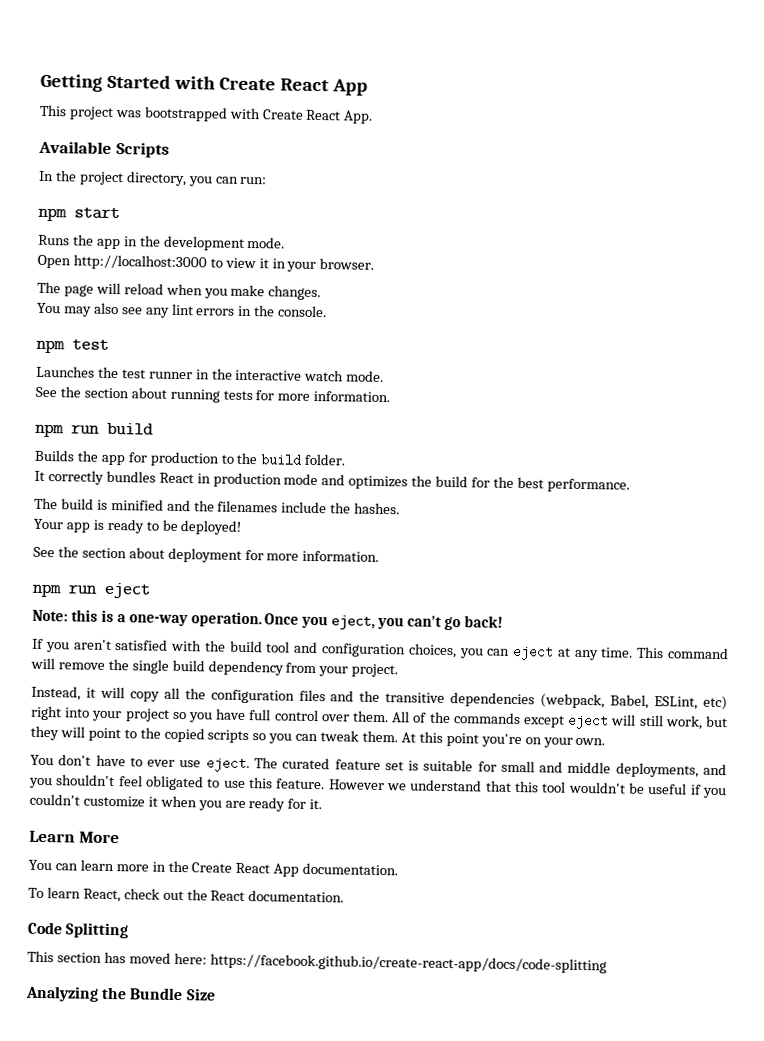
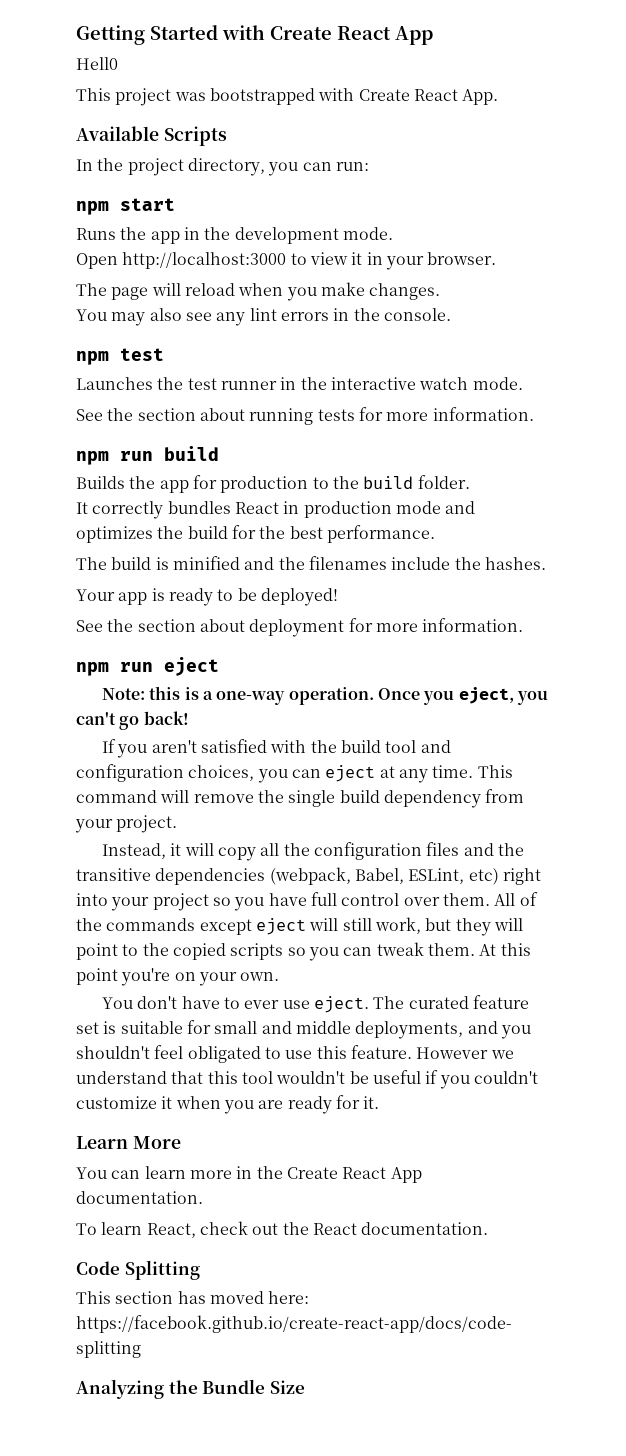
(368, 87) none -> [76,57,118,70] // Hell0

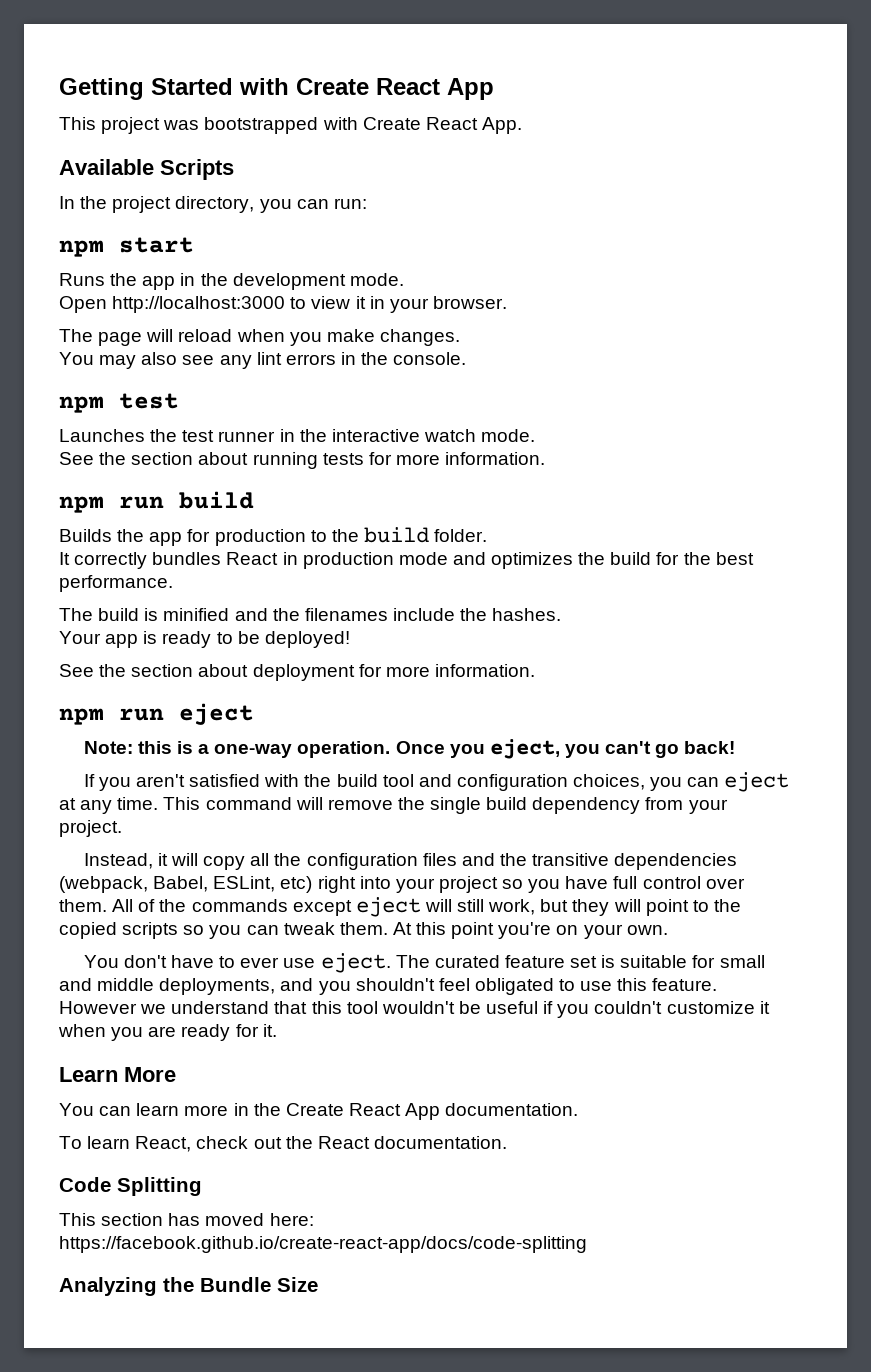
[76,57,118,70] // Hell0 -> (494, 89) none

